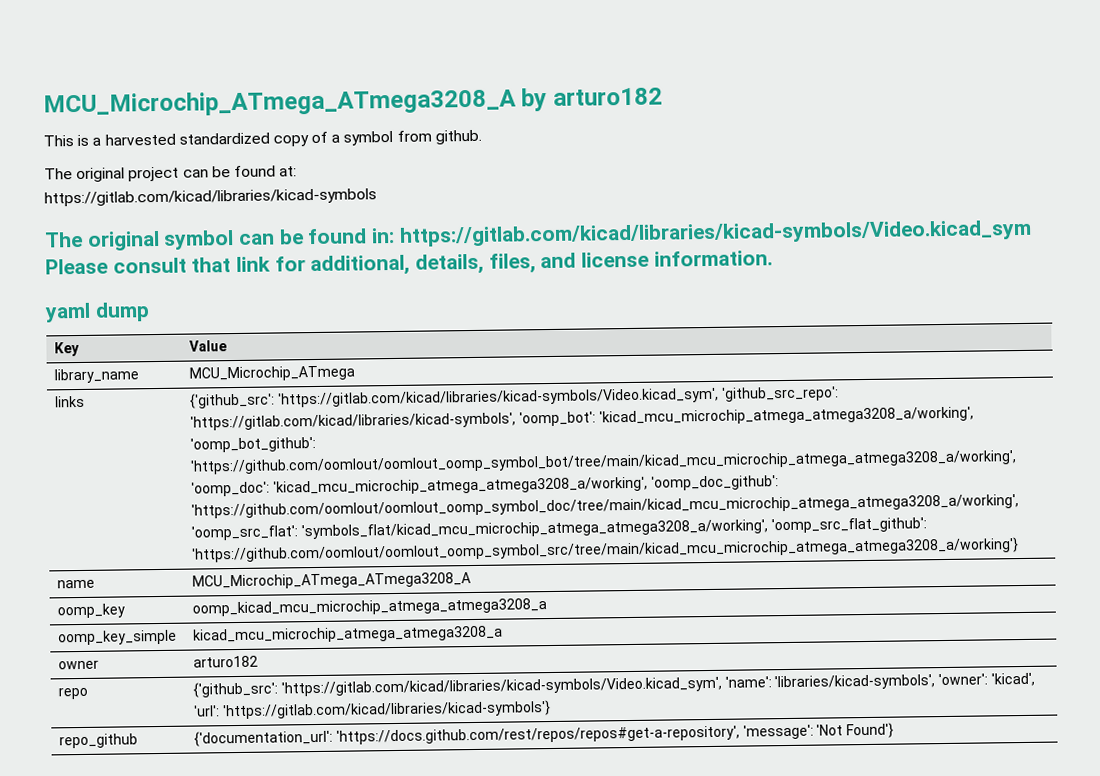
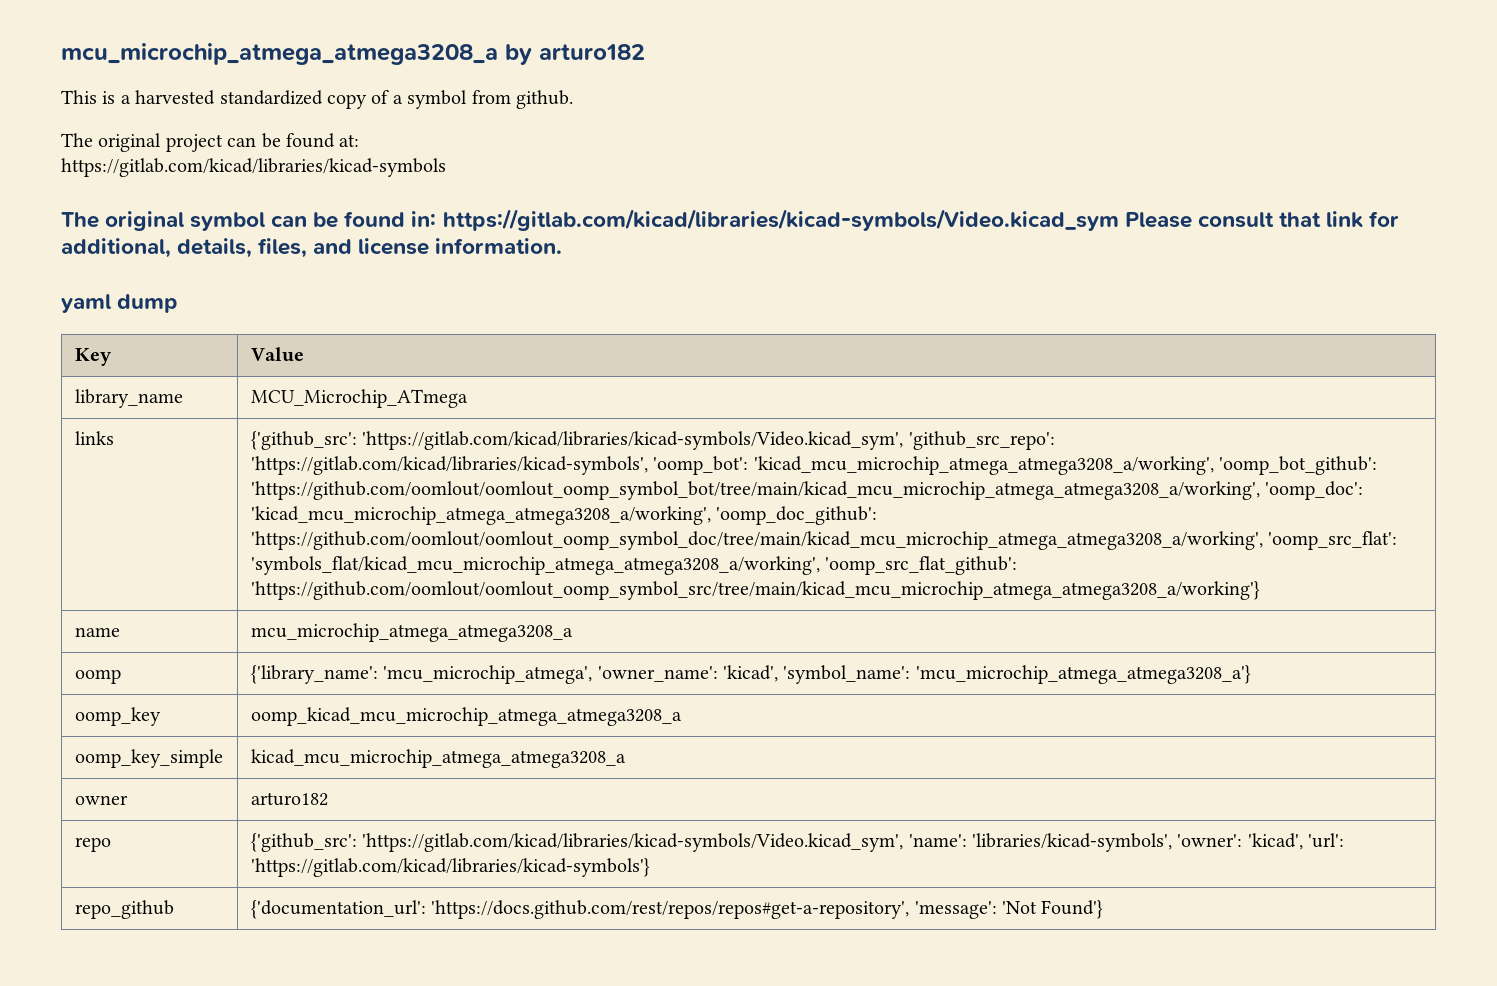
[43,88,517,118] MCU_Microchip_ATmega_ATmega3208_A -> [61,43,498,65] mcu_microchip_atmega_atmega3208_a
[192,572,472,590] MCU_Microchip_ATmega_ATmega3208_A -> [250,623,573,642] [74,669,121,684] [250,665,1251,684] mcu_microchip_atmega_atmega3208_a // oomp | {'library_name': 'mcu_microchip_atmega', 'owner_name': 'kicad', 'symbol_name': 'mcu_microchip_atmega_atmega3208_a'}

